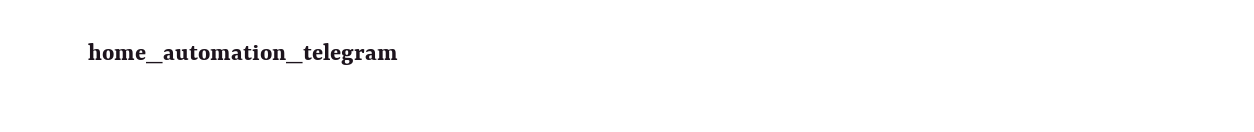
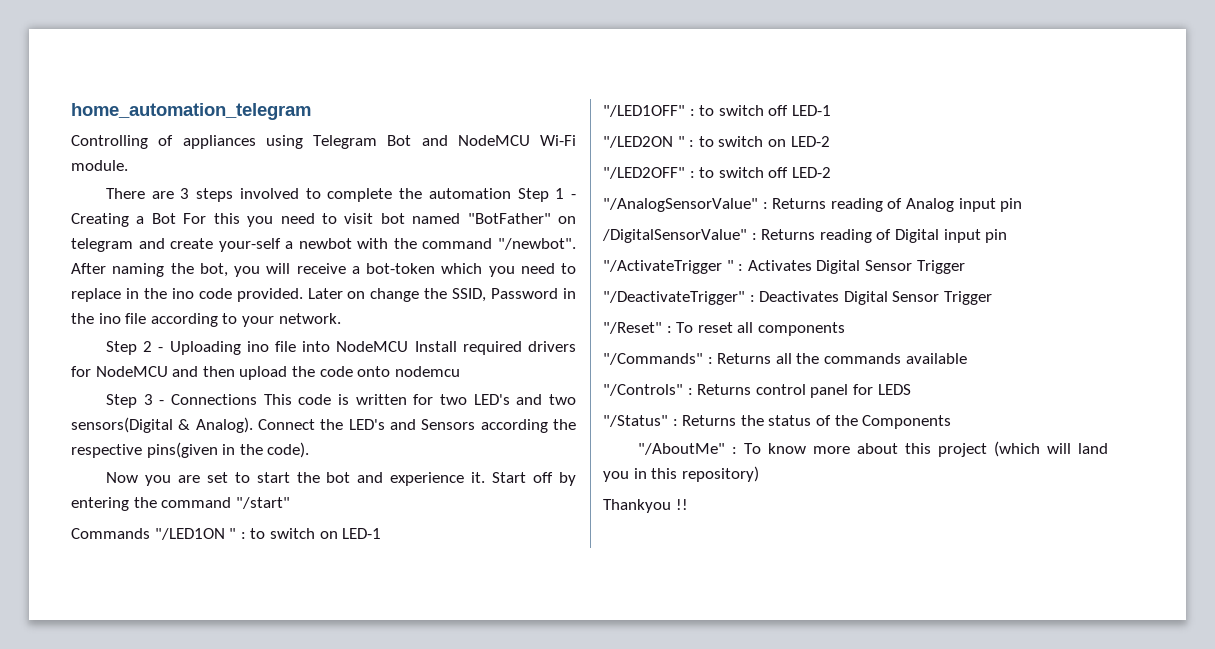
(398, 54) none -> [71,135,576,149] [71,160,128,171] [105,188,576,202] [71,213,576,227] [71,238,576,252] [71,263,576,277] [71,288,576,302] [71,313,341,327] [105,341,576,355] [71,366,460,380] [105,394,576,408] [71,417,576,433] [71,442,310,458] [105,472,576,486] [71,497,290,511] [71,528,382,540] [603,105,831,117] [603,136,830,148] [603,167,831,179] [603,198,1023,212] [602,229,1008,243] [603,260,965,274] [603,291,992,305] [603,322,845,336] [603,353,967,365] [603,384,911,398] [603,415,952,429] [637,441,1108,457] [603,466,759,482] [603,499,688,513] // Controlling of appliances using Telegram Bot and NodeMCU Wi-Fi module. // There are 3 steps involved to complete the automation Step 1 - Creating a Bot For this you need to visit bot named "BotFather" on telegram and create your-self a newbot with the command "/newbot". After naming the bot, you will receive a bot-token which you need to replace in the ino code provided. Later on change the SSID, Password in the ino file according to your network. // Step 2 - Uploading ino file into NodeMCU Install required drivers for NodeMCU and then upload the code onto nodemcu // Step 3 - Connections This code is written for two LED's and two sensors(Digital & Analog). Connect the LED's and Sensors according the respective pins(given in the code). // Now you are set to start the bot and experience it. Start off by entering the command "/start" // Commands "/LED1ON " : to switch on LED-1 // "/LED1OFF" : to switch off LED-1 // "/LED2ON " : to switch on LED-2 // "/LED2OFF" : to switch off LED-2 // "/AnalogSensorValue" : Returns reading of Analog input pin // /DigitalSensorValue" : Returns reading of Digital input pin // "/ActivateTrigger " : Activates Digital Sensor Trigger // "/DeactivateTrigger" : Deactivates Digital Sensor Trigger // "/Reset" : To reset all components // "/Commands" : Returns all the commands available // "/Controls" : Returns control panel for LEDS // "/Status" : Returns the status of the Components // "/AboutMe" : To know more about this project (which will land you in this repository) // Thankyou !!

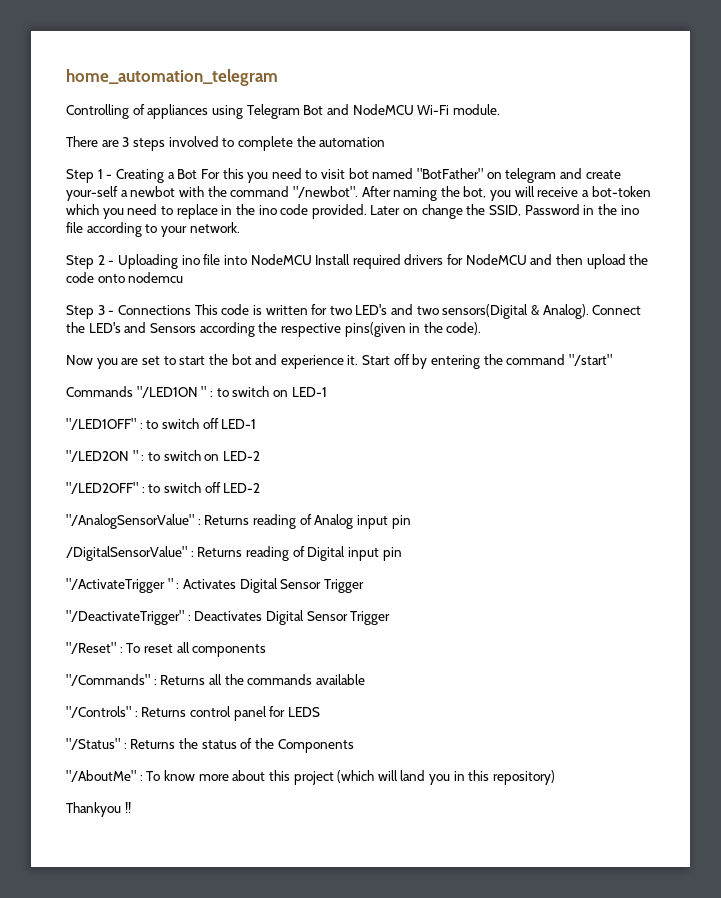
(511, 193) none -> (386, 142) //

